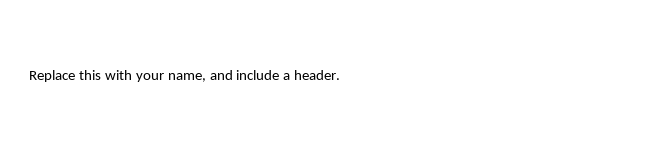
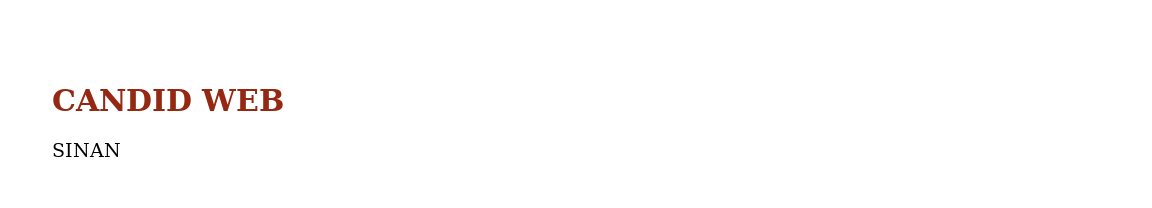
[29,70,341,82] Replace this with your name, and include a header. -> [52,89,284,111] [52,143,121,157] CANDID WEB // SINAN

